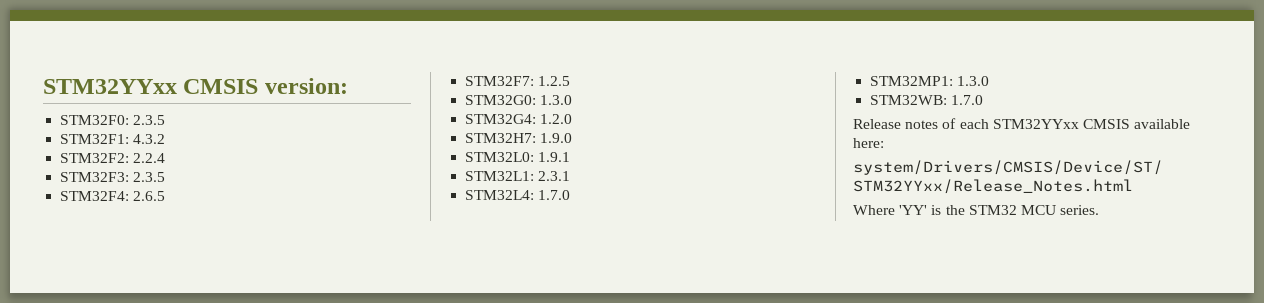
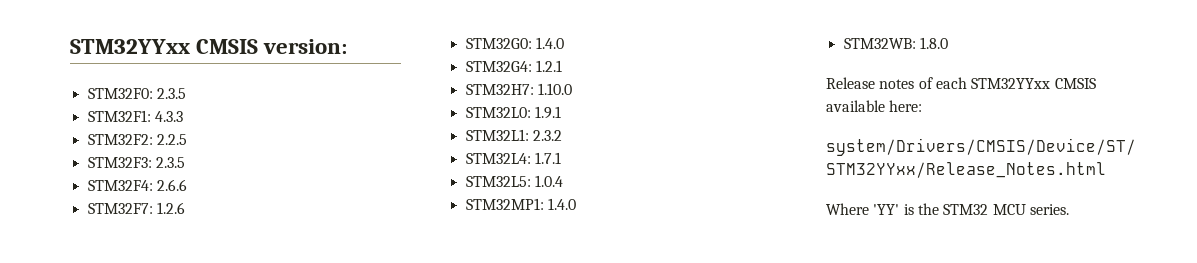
[133,134,166,144] 4.3.2 -> [154,111,183,122] 4.3.3
[133,153,166,163] 2.2.4 -> [156,134,187,145] 2.2.5
[133,191,166,201] 2.6.5 -> [156,179,187,191] 2.6.6
[538,76,571,86] 1.2.5 -> [156,202,185,214] 1.2.6
[540,95,573,105] 1.3.0 -> [535,37,564,49] 1.4.0
[540,114,573,124] 1.2.0 -> [535,60,562,72] 1.2.1
[540,133,573,143] 1.9.0 -> [537,83,572,95] 1.10.0
[538,171,571,181] 2.3.1 -> [532,130,562,141] 2.3.2
[538,190,571,200] 1.7.0 -> [534,152,561,164] [465,175,563,187] 1.7.1 // STM32L5: 1.0.4
[957,76,990,86] 1.3.0 -> [547,198,576,210] 1.4.0
[951,95,984,105] 1.7.0 -> [919,37,948,49] 1.8.0

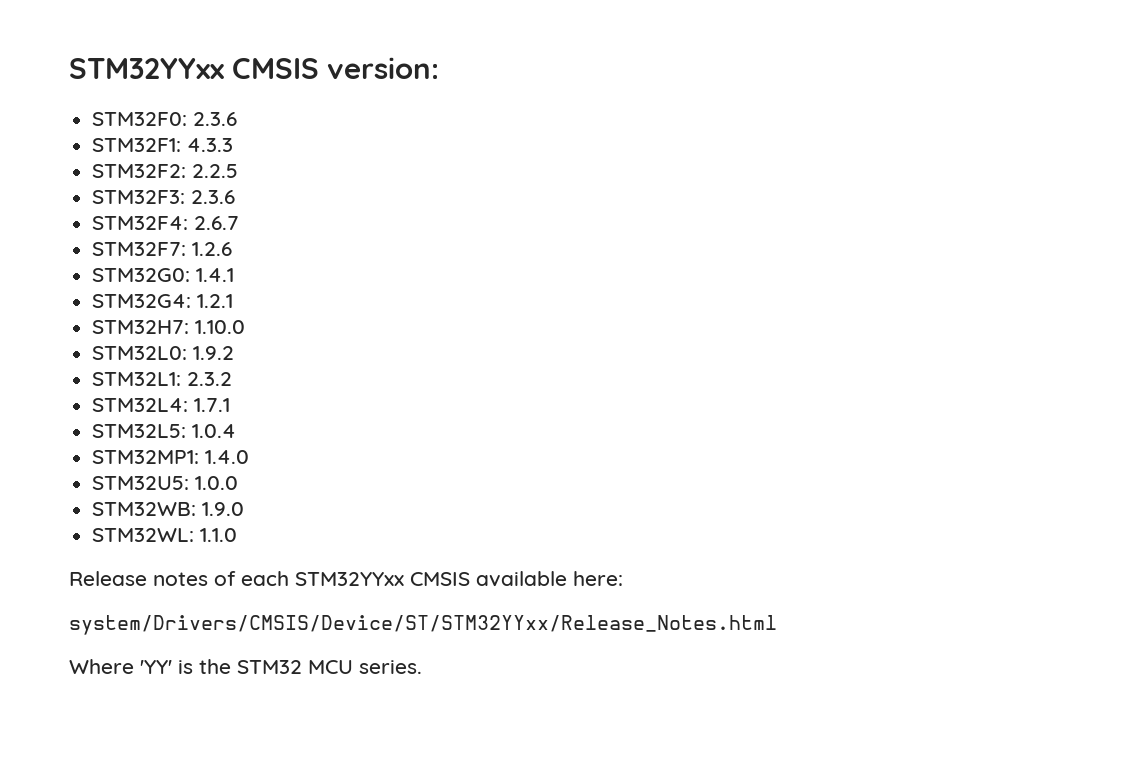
[156,88,186,99] 2.3.5 -> [193,112,238,126] 2.3.6
[155,157,185,168] 2.3.5 -> [191,190,236,204] 2.3.6
[156,179,187,191] 2.6.6 -> [194,216,240,230] 2.6.7
[535,37,564,49] 1.4.0 -> [196,268,235,282] 1.4.1
[534,106,561,119] 1.9.1 -> [193,346,235,360] 1.9.2
(576, 204) none -> [92,476,239,490] // STM32U5: 1.0.0
[919,37,948,49] 1.8.0 -> [202,502,245,516] [92,528,238,542] 1.9.0 // STM32WL: 1.1.0

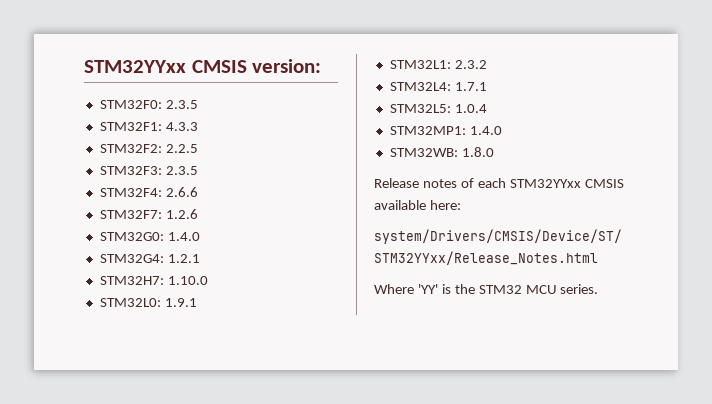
[193,112,238,126] 2.3.6 -> [165,100,198,109] 2.3.5
[191,190,236,204] 2.3.6 -> [165,166,198,175] 2.3.5
[194,216,240,230] 2.6.7 -> [165,187,198,197] 2.6.6
[196,268,235,282] 1.4.1 -> [167,232,200,241] 1.4.0
[193,346,235,360] 1.9.2 -> [164,298,197,307] 1.9.1
[92,476,239,490] // STM32U5: 1.0.0 -> (502, 130) none
[202,502,245,516] [92,528,238,542] 1.9.0 // STM32WL: 1.1.0 -> [461,147,494,157] 1.8.0

